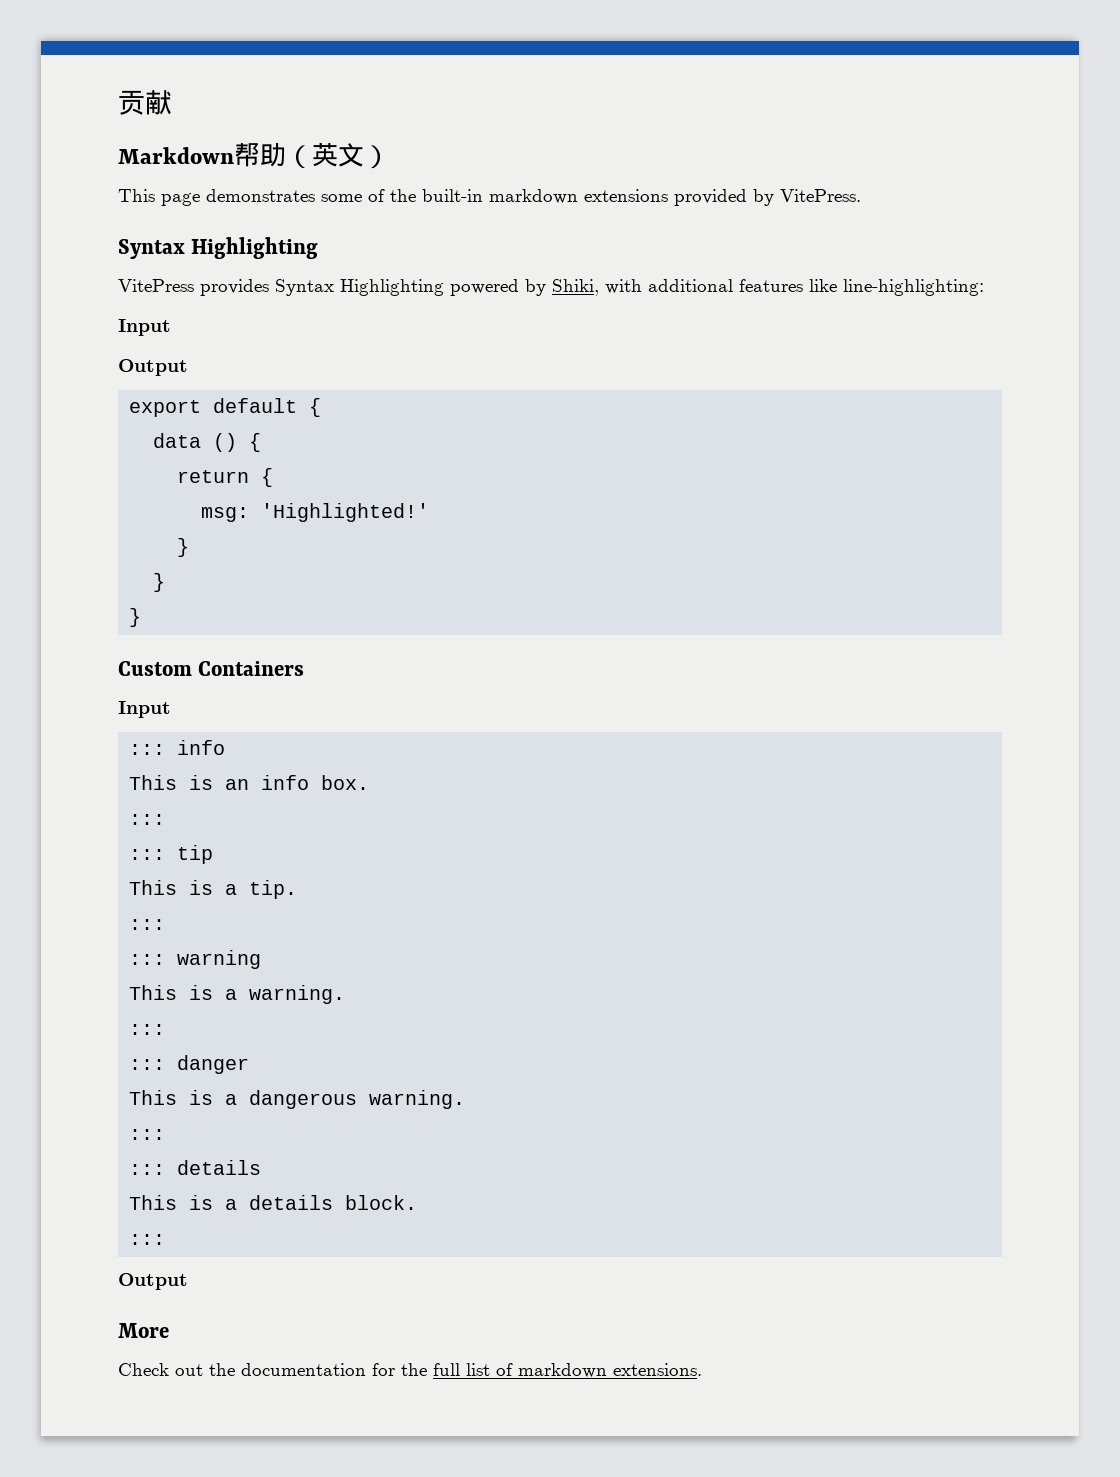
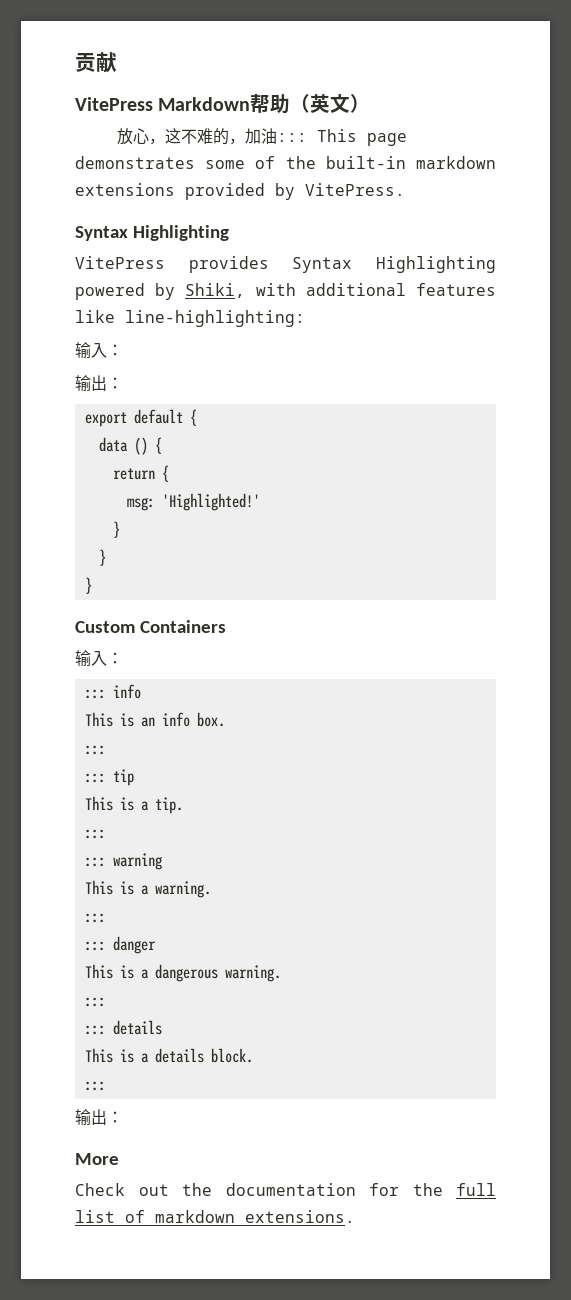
(172, 102) none -> [75,97,153,111] VitePress
(390, 157) none -> [116,128,307,145] 放心，这不难的，加油:::
[118,319,171,336] [118,359,188,376] Input // Output -> [75,342,123,358] [75,375,123,391] 输入： // 输出：
[118,701,171,718] Input -> [75,650,123,666] 输入：
[118,1273,188,1290] Output -> [75,1109,123,1125] 输出：

